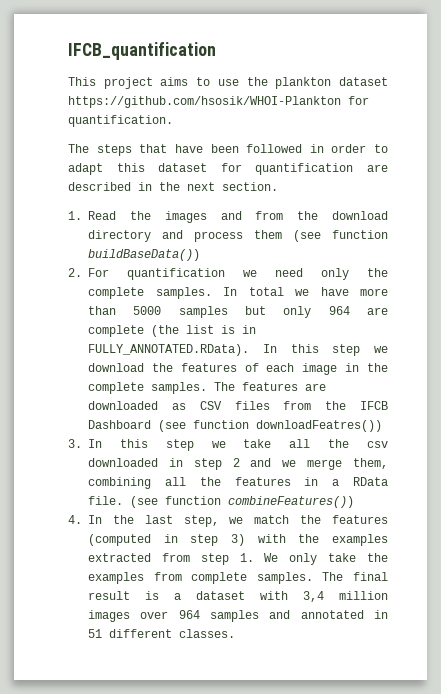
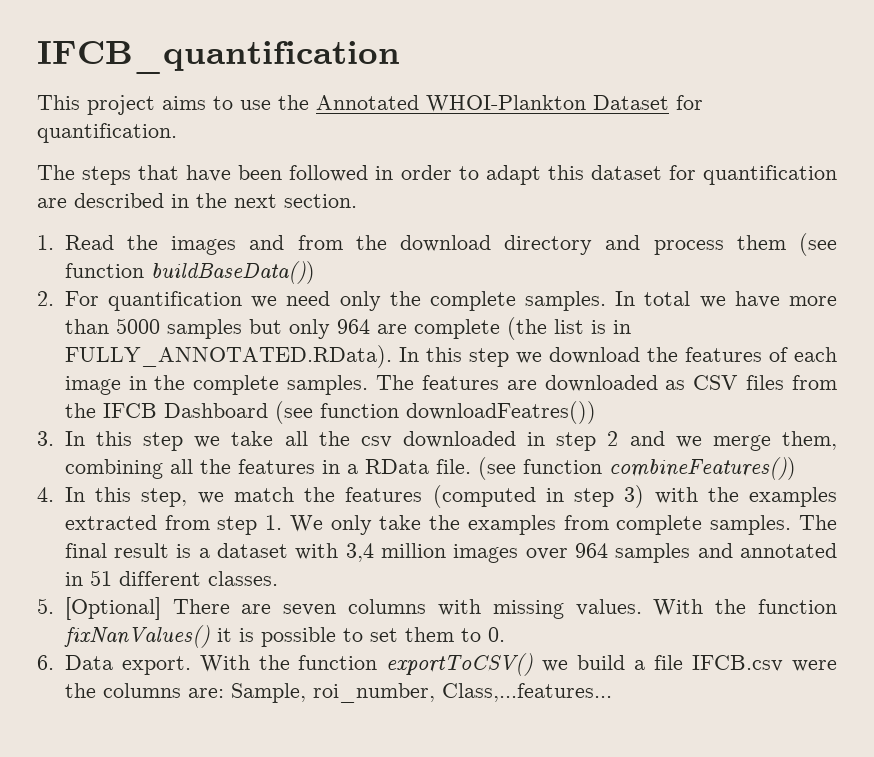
[275,77,389,89] [68,96,341,108] plankton dataset https://github.com/hsosik/WHOI-Plankton -> [316,95,669,112] Annotated WHOI-Plankton Dataset
[112,515,173,524] the last -> [95,487,131,502] this
(235, 633) none -> [37,597,838,620] [63,625,505,648] [37,653,837,676] [64,683,612,703] // 5. [Optional] There are seven columns with missing values. With the function fixNanValues() it is possible to set them to 0. // 6. Data export. With the function exportToCSV() we build a file IFCB.csv were the columns are: Sample, roi_number, Class,...features...

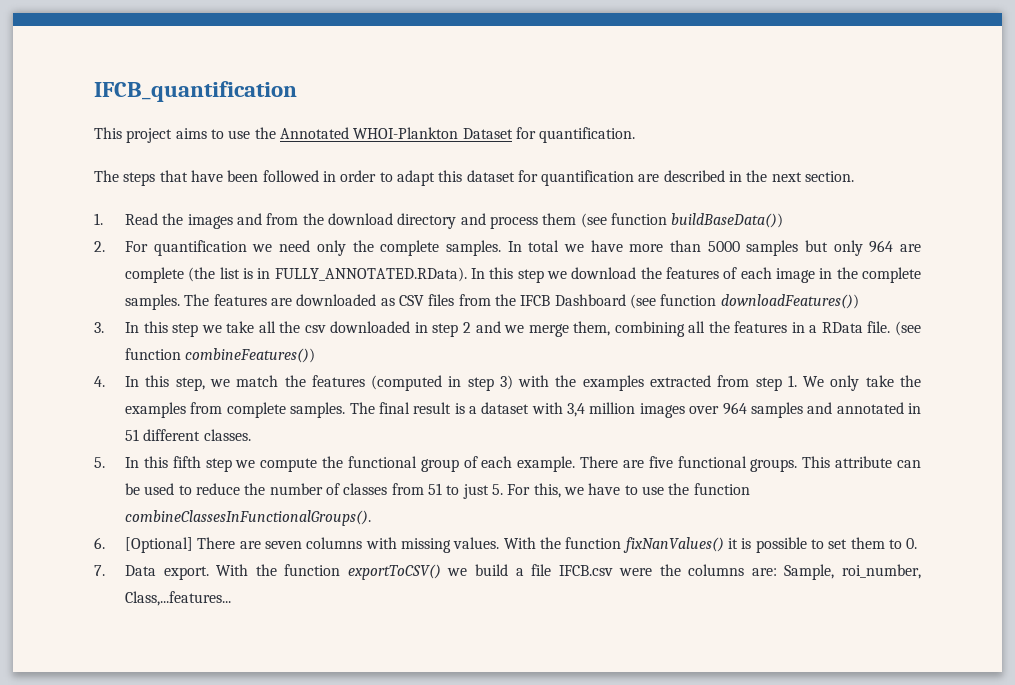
[405,401,596,424] downloadFeatres()) -> [720,294,859,309] downloadFeatures())
(54, 606) none -> [125,456,922,472] [125,483,750,499] [125,510,372,526] [94,537,105,549] In this fifth step we compute the functional group of each example. There are five functional groups. This attribute can be used to reduce the number of classes from 51 to just 5. For this, we have to use the function combineClassesInFunctionalGroups(). // 6.
[37,655,54,670] 6. -> [94,565,105,576] 7.

